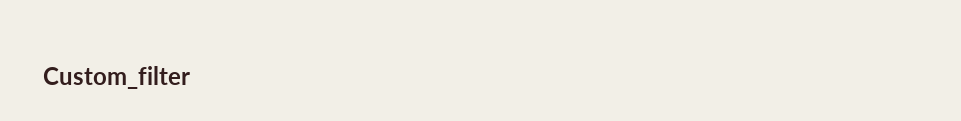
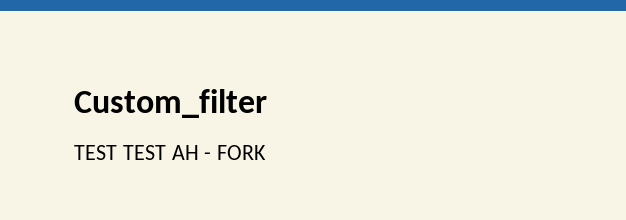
(190, 77) none -> [74,145,267,160] // TEST TEST AH - FORK

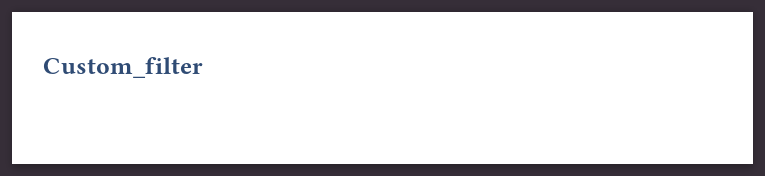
[74,145,267,160] // TEST TEST AH - FORK -> (203, 67) none

